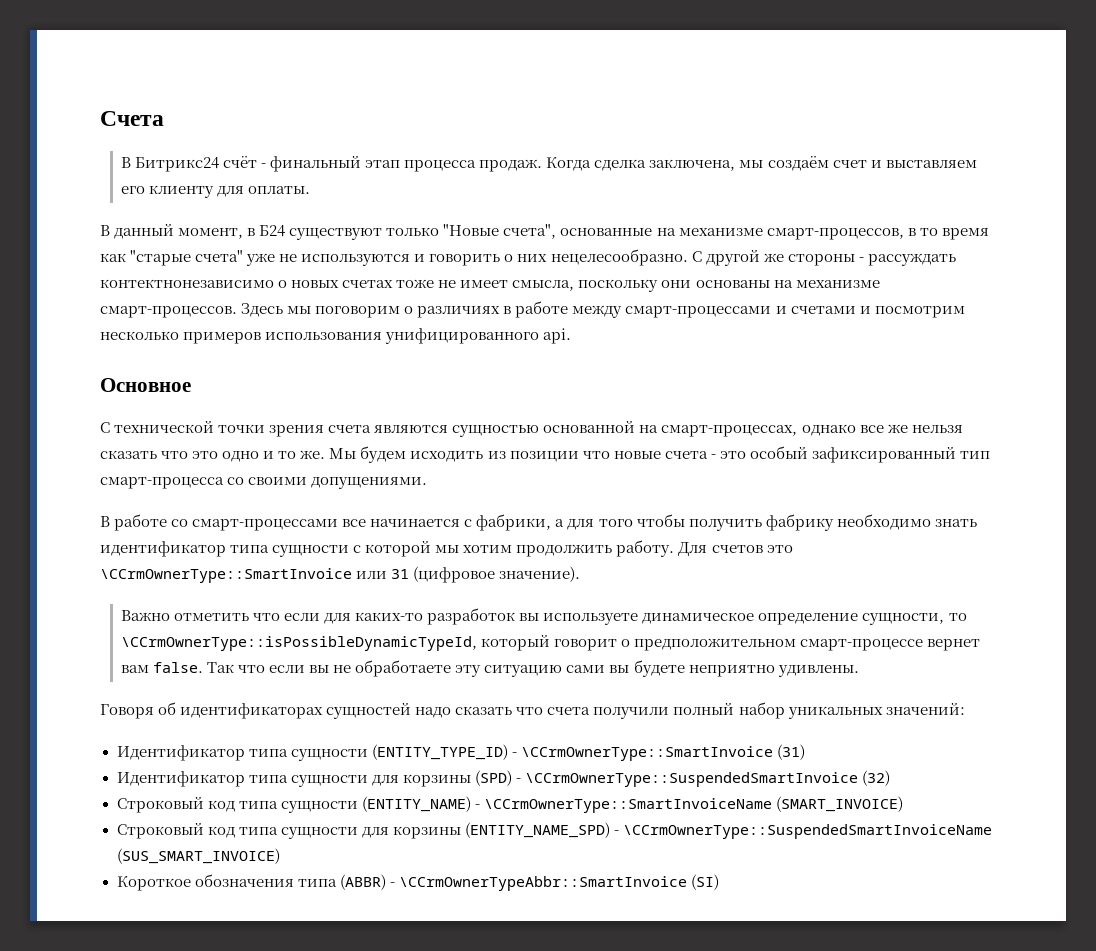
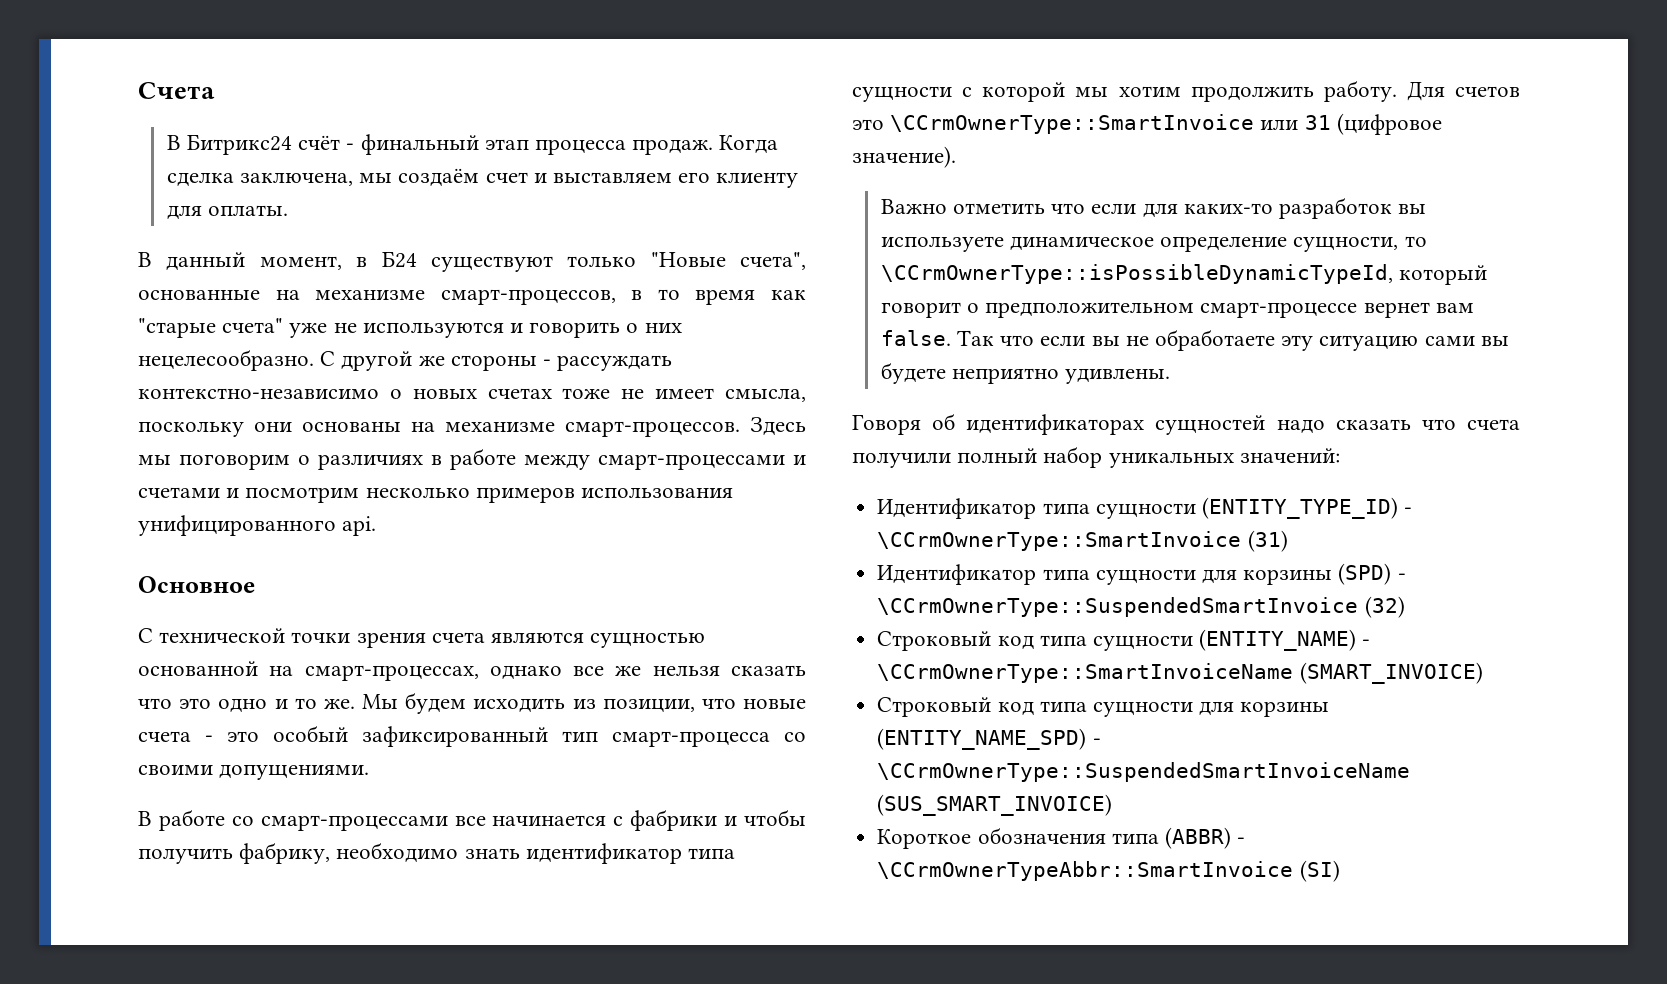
[100,279,274,288] контектнонезависимо -> [138,388,379,399] контекстно-независимо
[509,451,579,462] позиции -> [602,699,695,713] позиции,
[476,514,633,531] фабрики, а для того -> [630,809,738,831] фабрики и
[765,514,834,531] фабрику -> [239,842,331,864] фабрику,

